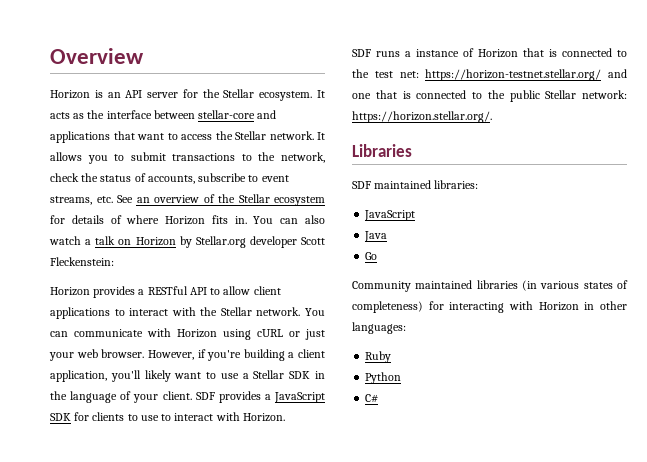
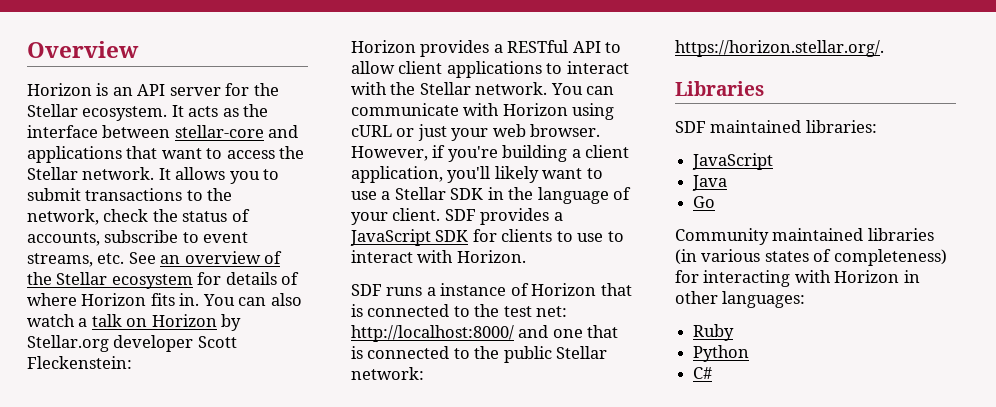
[425,69,602,81] https://horizon-testnet.stellar.org/ -> [351,325,514,342] http://localhost:8000/

